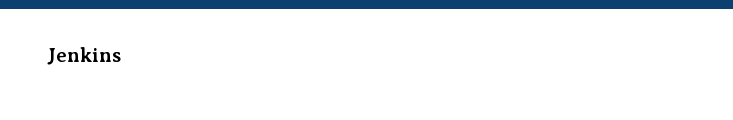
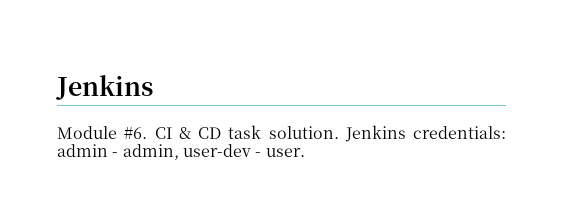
[47,47,121,65] Jenkins -> [56,75,153,100] [57,125,506,142] [57,144,305,160] Jenkins // Module #6. CI & CD task solution. Jenkins credentials: admin - admin, user-dev - user.

